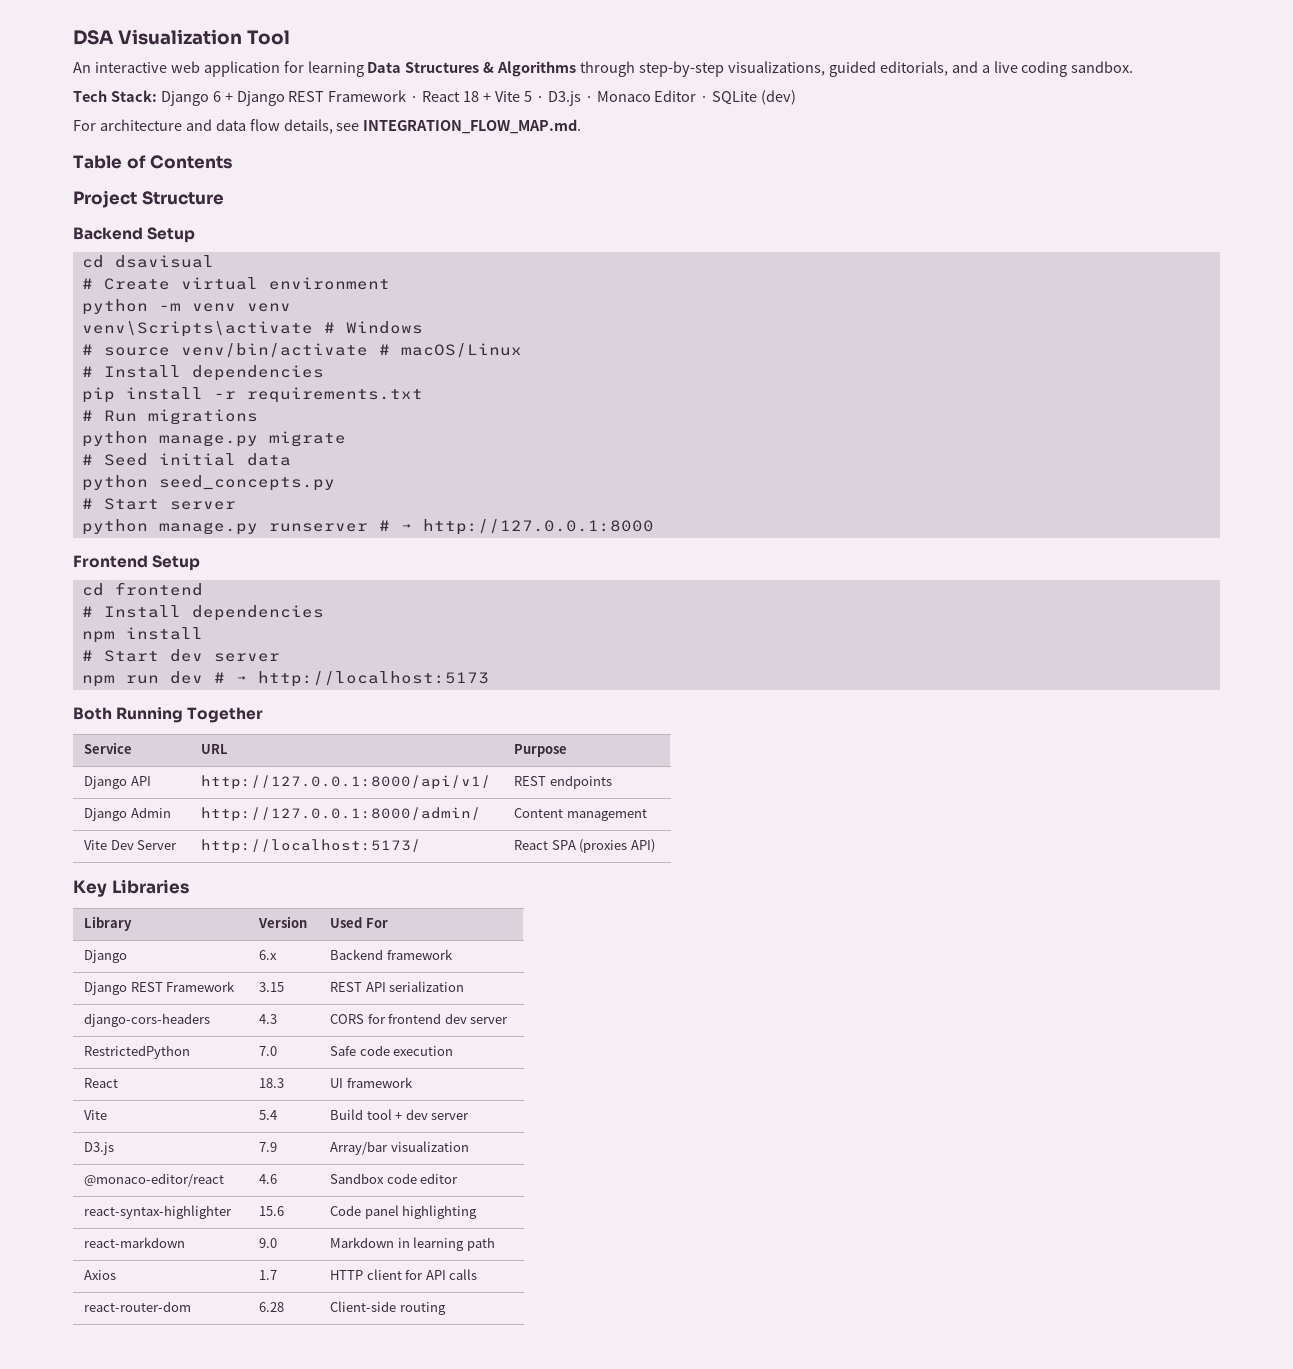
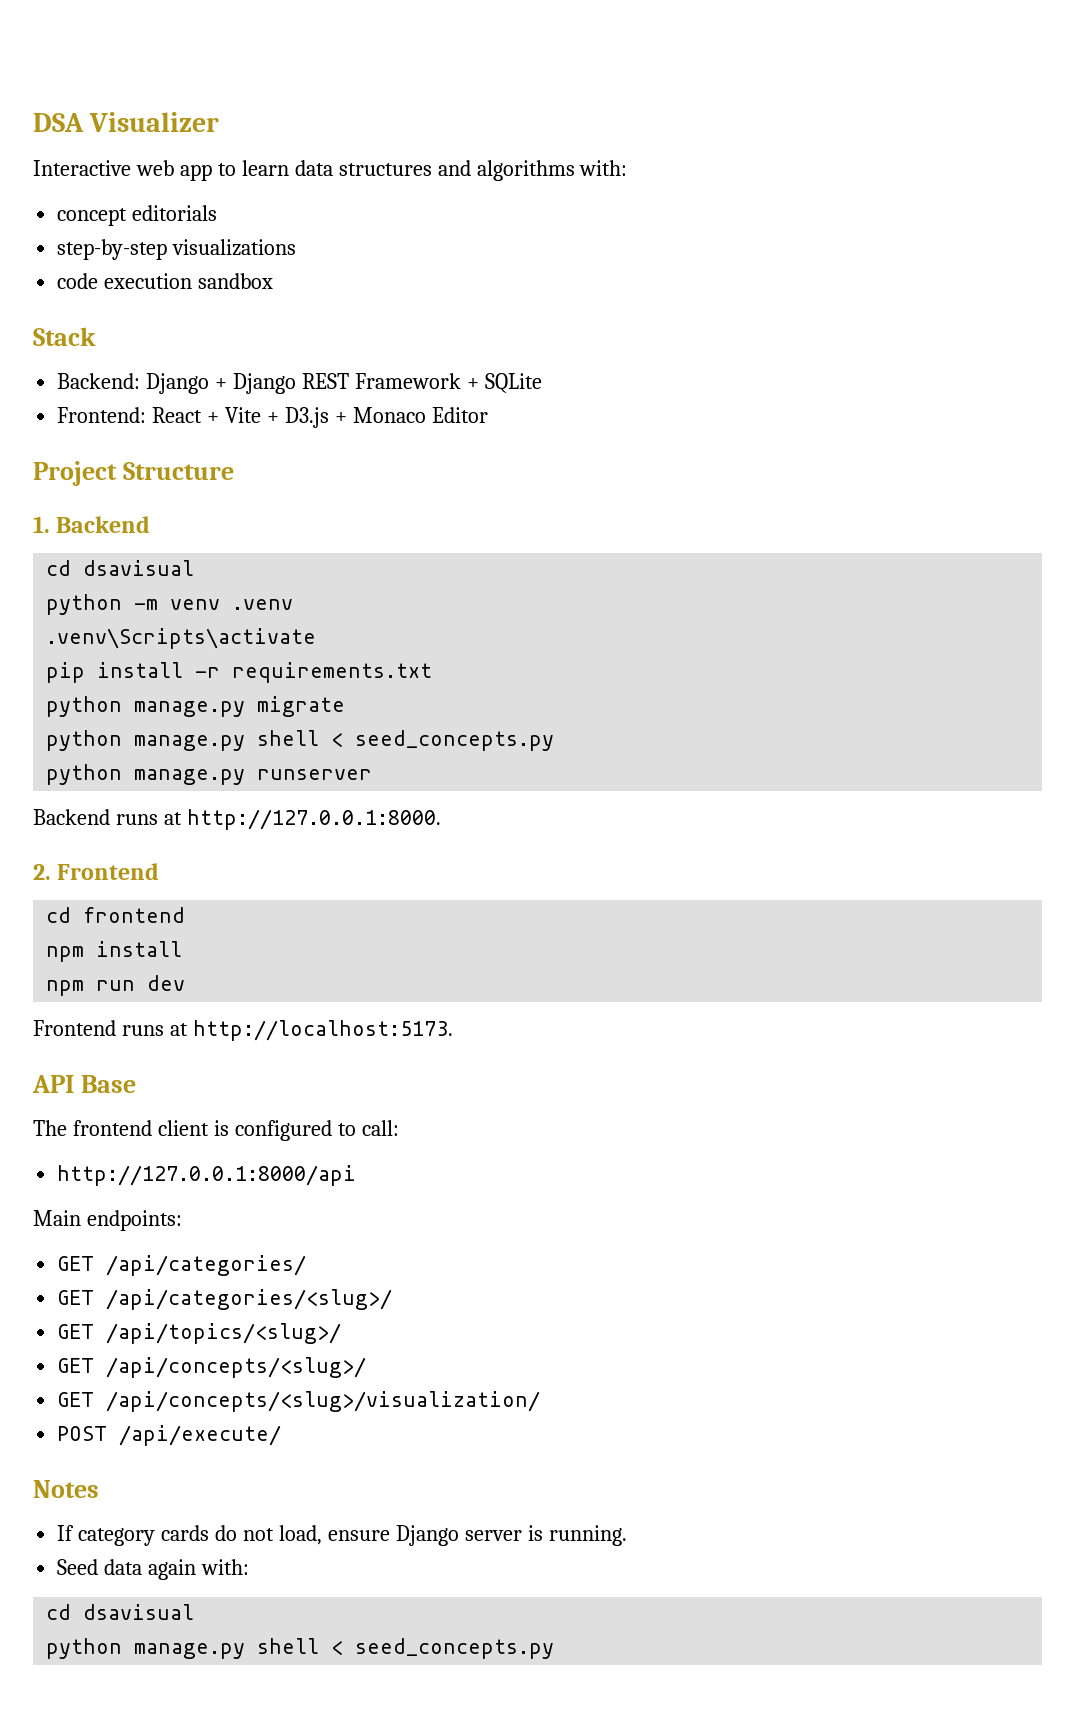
[117,29,290,45] [73,61,1134,77] [73,90,797,106] [73,119,582,134] [73,155,233,169] Visualization Tool // An interactive web application for learning Data Structures & Algorithms through step-by-step visualizations, guided editorials, and a live coding sandbox. // Tech Stack: Django 6 + Django REST Framework · React 18 + Vite 5 · D3.js · Monaco Editor · SQLite (dev) // For architecture and data flow details, see INTEGRATION_FLOW_MAP.md. // Table of Contents -> [89,112,220,132] [33,160,628,181] [57,205,218,226] [57,239,297,260] [57,273,274,289] [33,327,96,346] [57,373,542,394] [57,407,488,428] Visualizer // Interactive web app to learn data structures and algorithms with: // concept editorials // step-by-step visualizations // code execution sandbox // Stack // Backend: Django + Django REST Framework + SQLite // Frontend: React + Vite + D3.js + Monaco Editor
[73,227,196,243] [81,255,214,268] [81,277,390,290] Backend Setup // cd dsavisual // # Create virtual environment -> [33,516,151,533] [46,560,195,576] 1. Backend // cd dsavisual
[246,303,291,312] [81,321,423,337] [81,343,522,358] [81,365,324,381] venv // venv\Scripts\activate # Windows // # source venv/bin/activate # macOS/Linux // # Install dependencies -> [232,599,294,610] [46,628,317,649] .venv // .venv\Scripts\activate
[81,409,258,425] // # Run migrations -> (433, 672) none
[81,453,291,466] [81,475,335,491] [81,498,236,510] [81,519,654,535] [73,555,201,571] # Seed initial data // python seed_concepts.py // # Start server // python manage.py runserver # → http://127.0.0.1:8000 // Frontend Setup -> [46,730,555,751] [46,764,373,785] [33,809,441,830] [33,863,160,880] python manage.py shell < seed_concepts.py // python manage.py runserver // Backend runs at http://127.0.0.1:8000. // 2. Frontend
[81,605,324,621] // # Install dependencies -> (186, 915) none
[81,649,280,662] // # Start dev server -> (183, 949) none
[213,671,489,687] [73,707,264,723] [84,742,133,754] [201,744,229,754] [514,744,568,757] [84,776,151,789] [201,775,492,789] [514,775,612,789] [84,807,171,821] [201,807,482,821] [514,808,647,821] [84,840,178,850] [201,839,422,853] [514,839,655,853] [73,879,189,897] [84,916,133,931] [258,916,308,928] [330,917,388,928] [84,950,128,963] [259,950,278,960] [330,949,453,960] [84,981,236,995] [259,982,285,992] [330,981,465,992] [84,1013,211,1027] [259,1014,278,1024] [330,1013,509,1024] [84,1045,191,1059] [259,1046,278,1056] [330,1045,454,1056] [84,1078,119,1088] [259,1078,285,1088] [330,1077,413,1088] [84,1110,108,1120] [259,1110,278,1120] [330,1109,470,1120] [84,1142,115,1155] [259,1142,278,1152] [330,1141,469,1155] [84,1173,225,1187] [259,1174,278,1184] [330,1173,459,1184] [84,1205,233,1219] [259,1206,285,1216] [330,1205,478,1219] [84,1237,186,1248] [259,1238,278,1248] [330,1237,495,1251] [84,1270,117,1280] [259,1270,278,1280] [330,1269,478,1280] [84,1301,192,1312] [259,1302,285,1312] [330,1301,446,1315] # → http://localhost:5173 // Both Running Together // Service | URL | Purpose // Django API | http://127.0.0.1:8000/api/v1/ | REST endpoints // Django Admin | http://127.0.0.1:8000/admin/ | Content management // Vite Dev Server | http://localhost:5173/ | React SPA (proxies API) // Key Libraries // Library | Version | Used For // Django | 6.x | Backend framework // Django REST Framework | 3.15 | REST API serialization // django-cors-headers | 4.3 | CORS for frontend dev server // RestrictedPython | 7.0 | Safe code execution // React | 18.3 | UI framework // Vite | 5.4 | Build tool + dev server // D3.js | 7.9 | Array/bar visualization // @monaco-editor/react | 4.6 | Sandbox code editor // react-syntax-highlighter | 15.6 | Code panel highlighting // react-markdown | 9.0 | Markdown in learning path // Axios | 1.7 | HTTP client for API calls // react-router-dom | 6.28 | Client-side routing -> [33,1020,453,1041] [32,1075,136,1093] [33,1120,399,1141] [57,1165,357,1186] [33,1210,182,1231] [57,1255,307,1276] [57,1289,393,1310] [57,1323,342,1344] [57,1357,367,1378] [57,1391,541,1412] [57,1425,282,1446] [33,1480,99,1498] [57,1525,627,1546] [57,1559,250,1580] [46,1604,195,1620] [46,1638,555,1659] // Frontend runs at http://localhost:5173. // API Base // The frontend client is configured to call: // http://127.0.0.1:8000/api // Main endpoints: // GET /api/categories/ // GET /api/categories/<slug>/ // GET /api/topics/<slug>/ // GET /api/concepts/<slug>/ // GET /api/concepts/<slug>/visualization/ // POST /api/execute/ // Notes // If category cards do not load, ensure Django server is running. // Seed data again with: // cd dsavisual // python manage.py shell < seed_concepts.py

